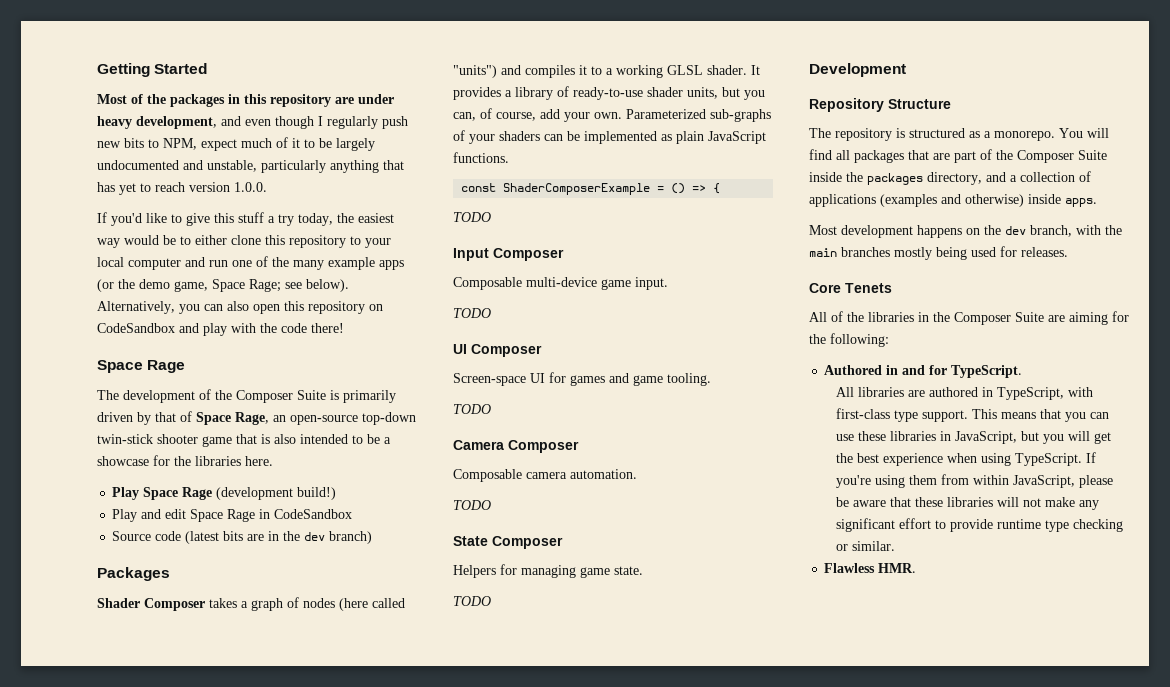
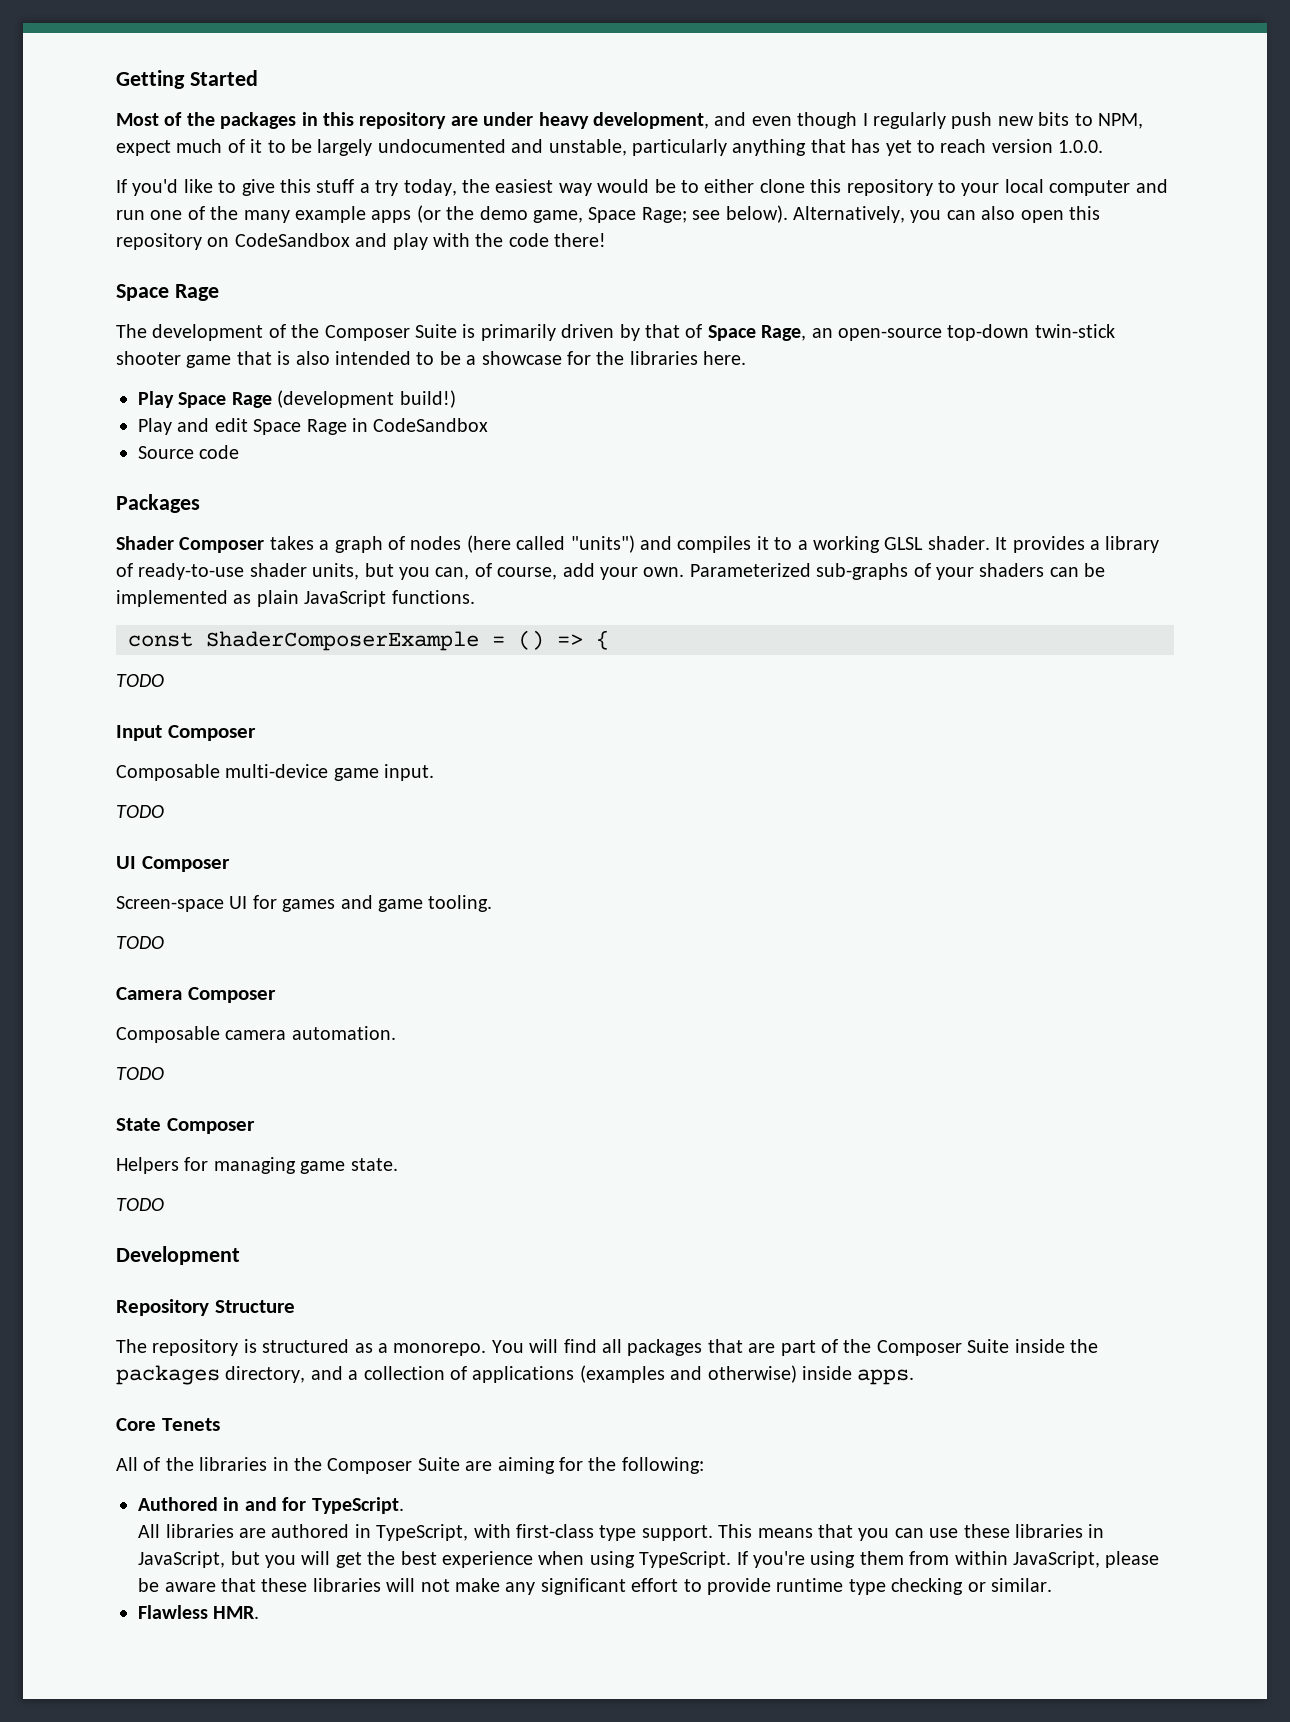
[185,531,373,544] (latest bits are in the dev branch) -> (240, 452) none
[809,225,1122,238] [809,246,1068,260] // Most development happens on the dev branch, with the main branches mostly being used for releases. -> (915, 1377) none

